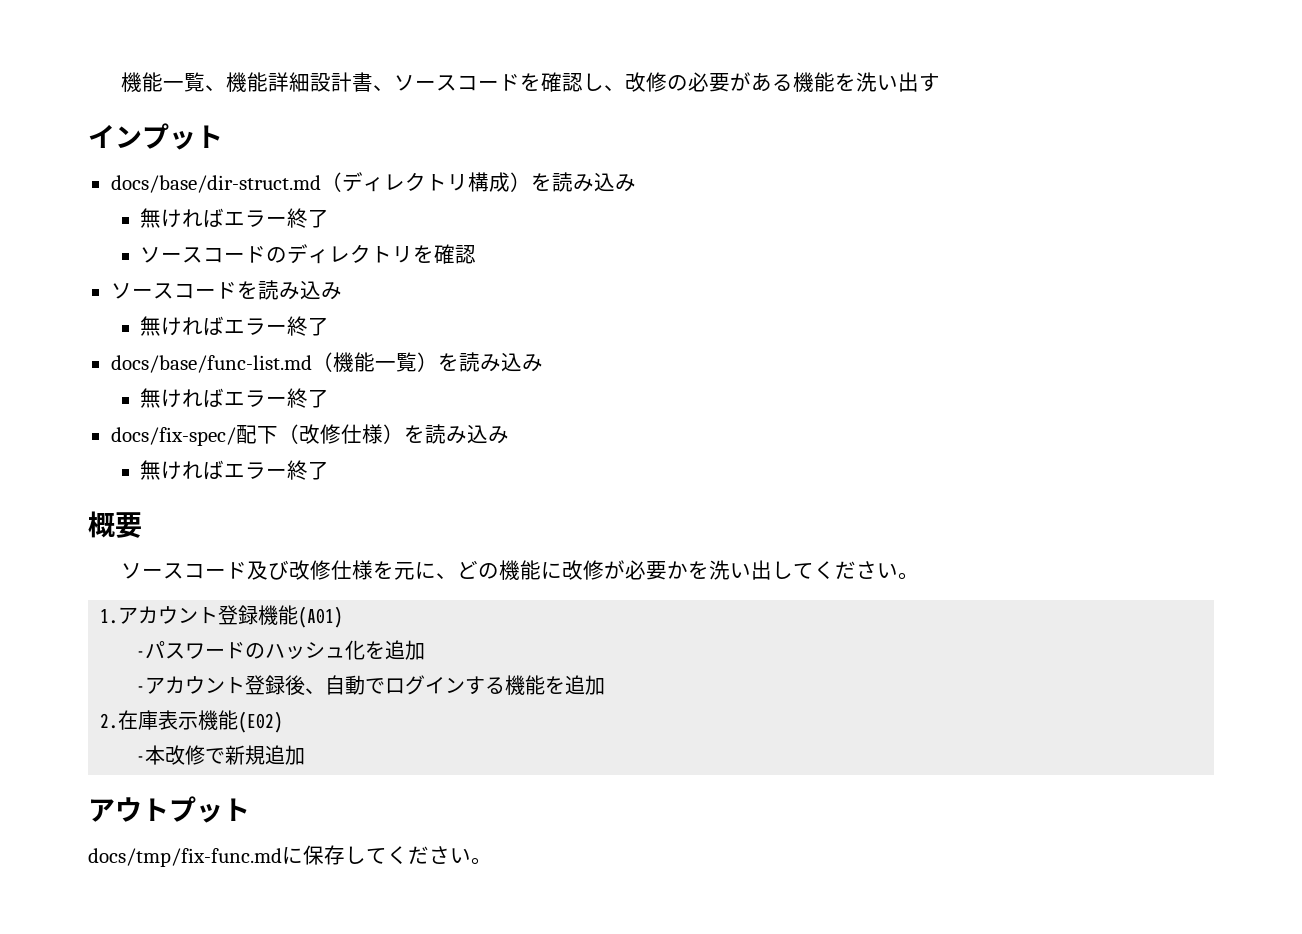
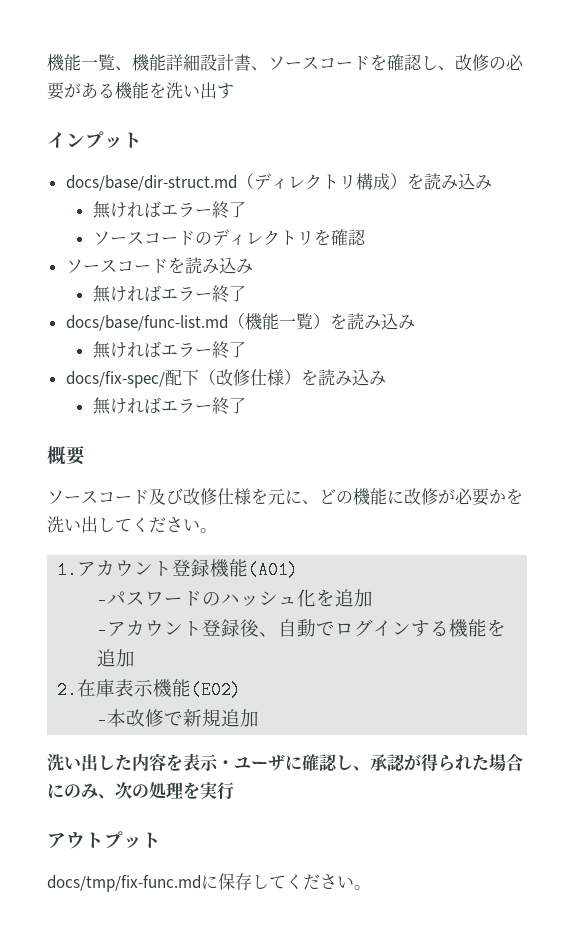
(306, 755) none -> [47,753,523,771] [47,782,234,800] // 洗い出した内容を表示・ユーザに確認し、承認が得られた場合にのみ、次の処理を実行

